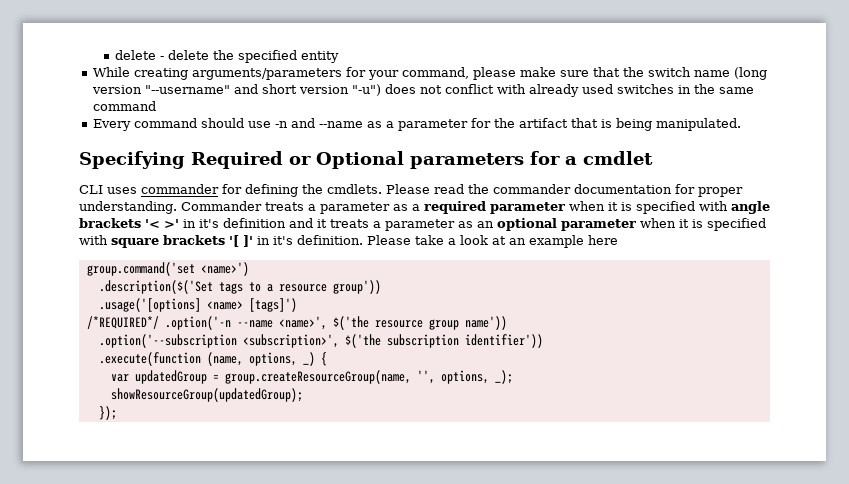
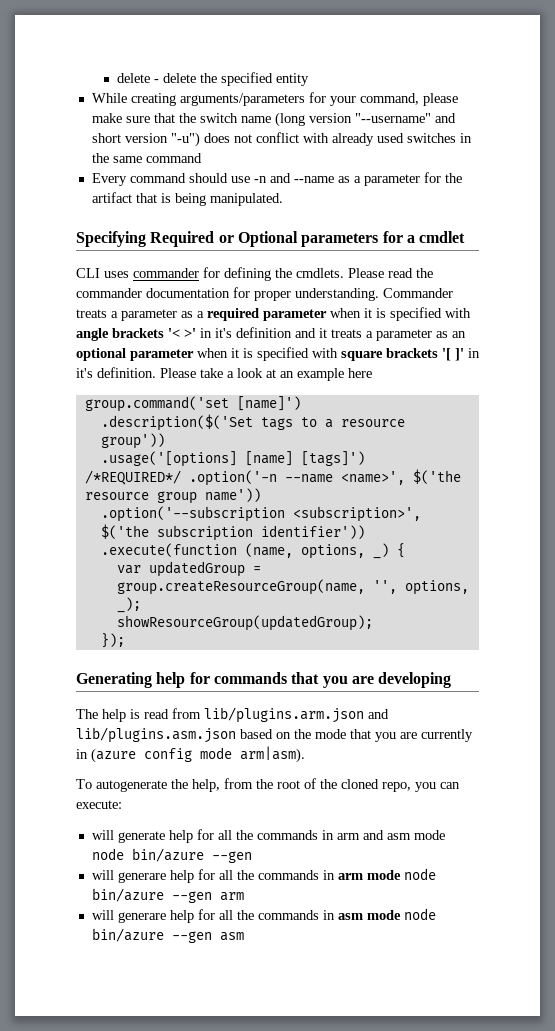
[200,262,249,276] <name>') -> [236,396,301,411] [name]')
[206,301,243,310] <name> -> [244,451,293,466] [name]
(117, 413) none -> [76,672,452,688] [76,707,389,723] [76,727,473,743] [76,746,305,763] [76,778,460,792] [76,800,122,809] [91,829,445,843] [91,848,252,863] [91,868,436,883] [91,888,244,903] [91,908,436,923] [91,928,244,943] // Generating help for commands that you are developing // The help is read from lib/plugins.arm.json and lib/plugins.asm.json based on the mode that you are currently in (azure config mode arm|asm). // To autogenerate the help, from the root of the cloned repo, you can execute: // will generate help for all the commands in arm and asm mode node bin/azure --gen // will generare help for all the commands in arm mode node bin/azure --gen arm // will generare help for all the commands in asm mode node bin/azure --gen asm

